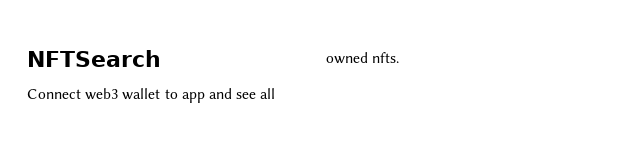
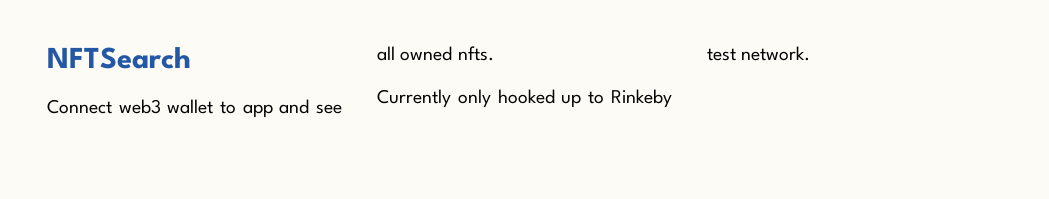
(400, 57) none -> [377,89,672,108] [707,46,811,61] // Currently only hooked up to Rinkeby test network.

